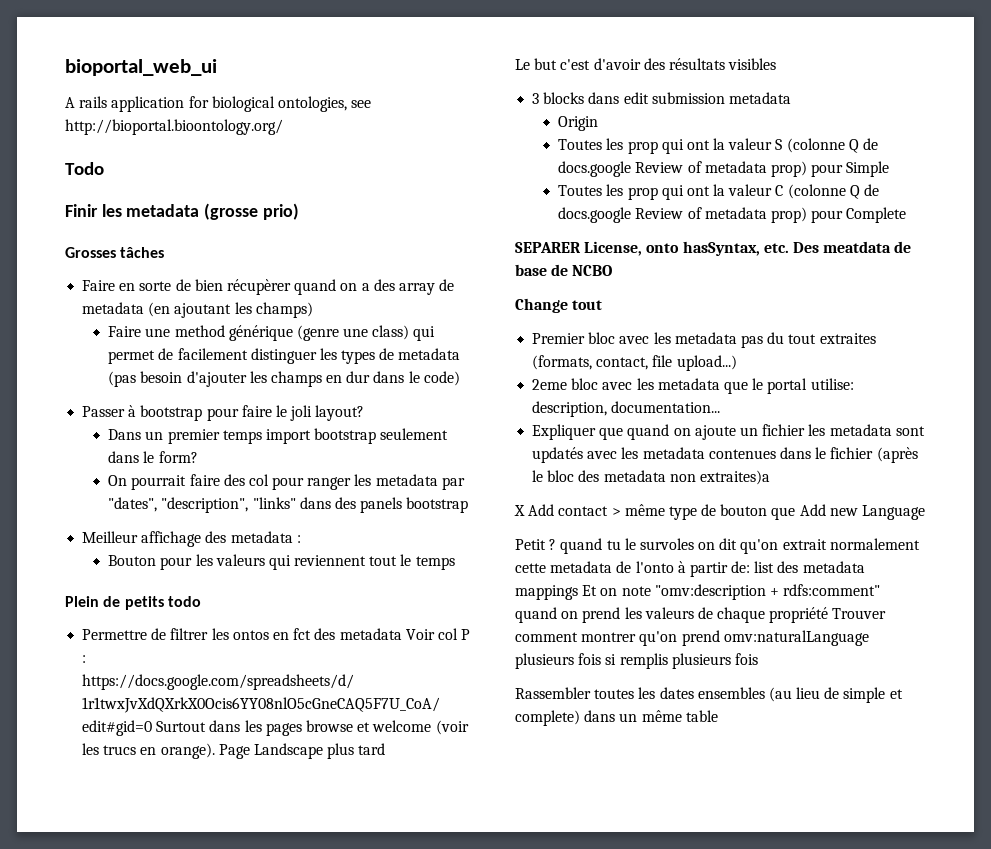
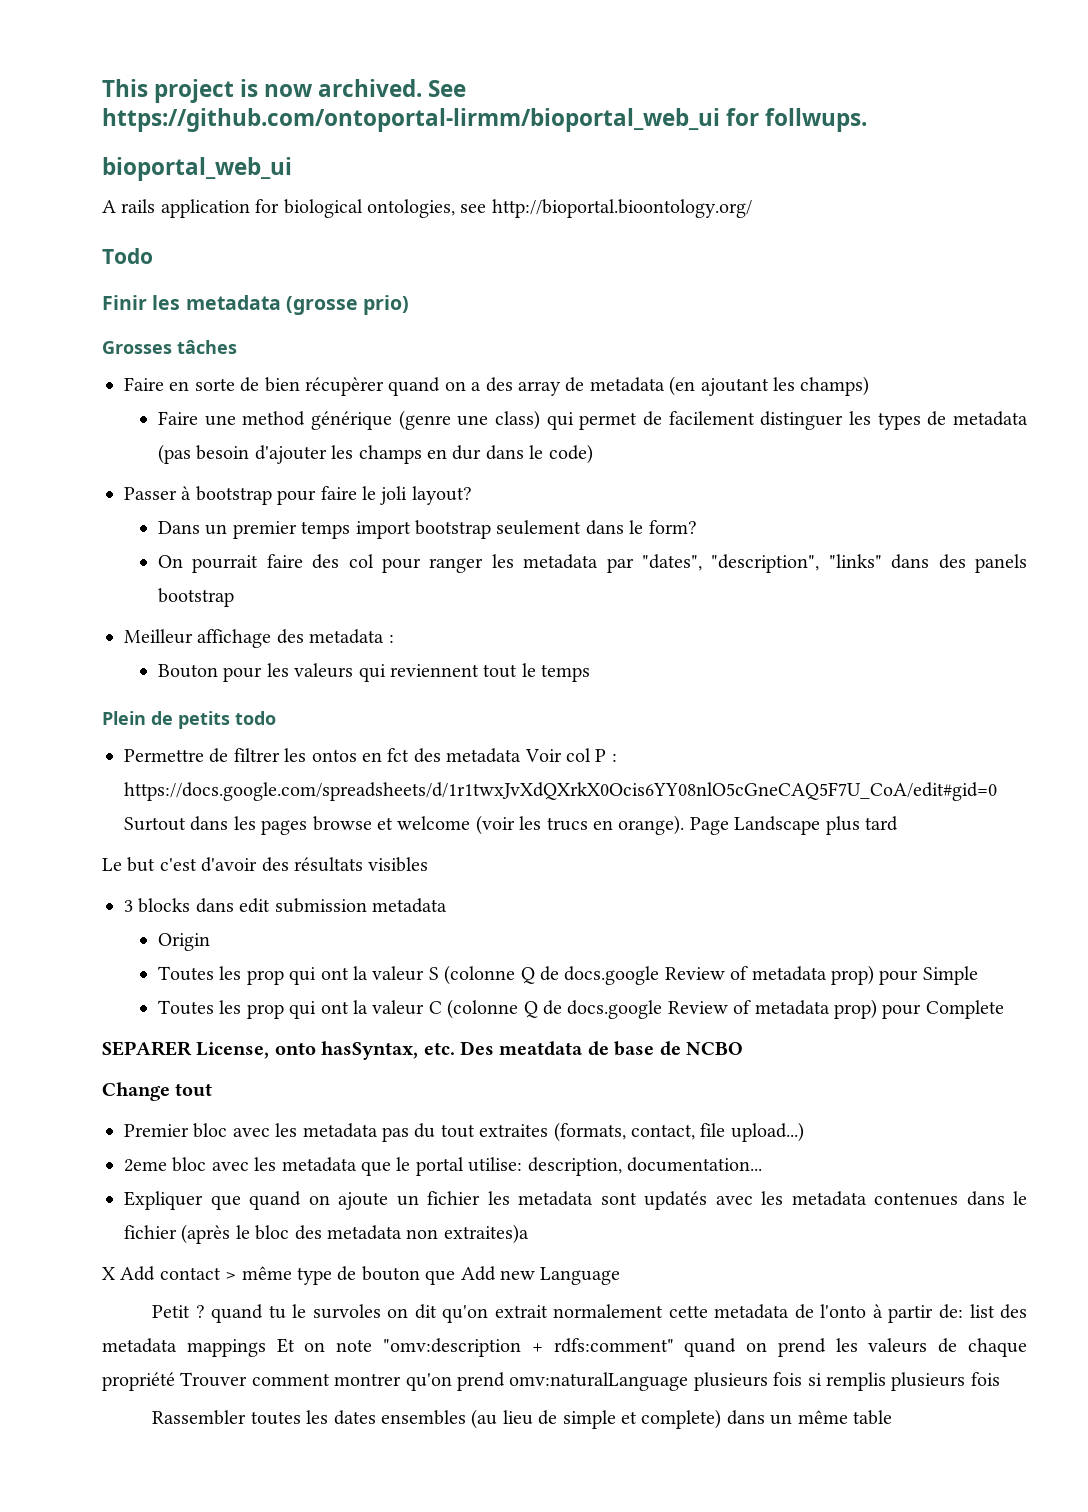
(65, 67) none -> [102,79,467,103] [102,108,868,132] This project is now archived. See https://github.com/ontoportal-lirmm/bioportal_web_ui for follwups. //

